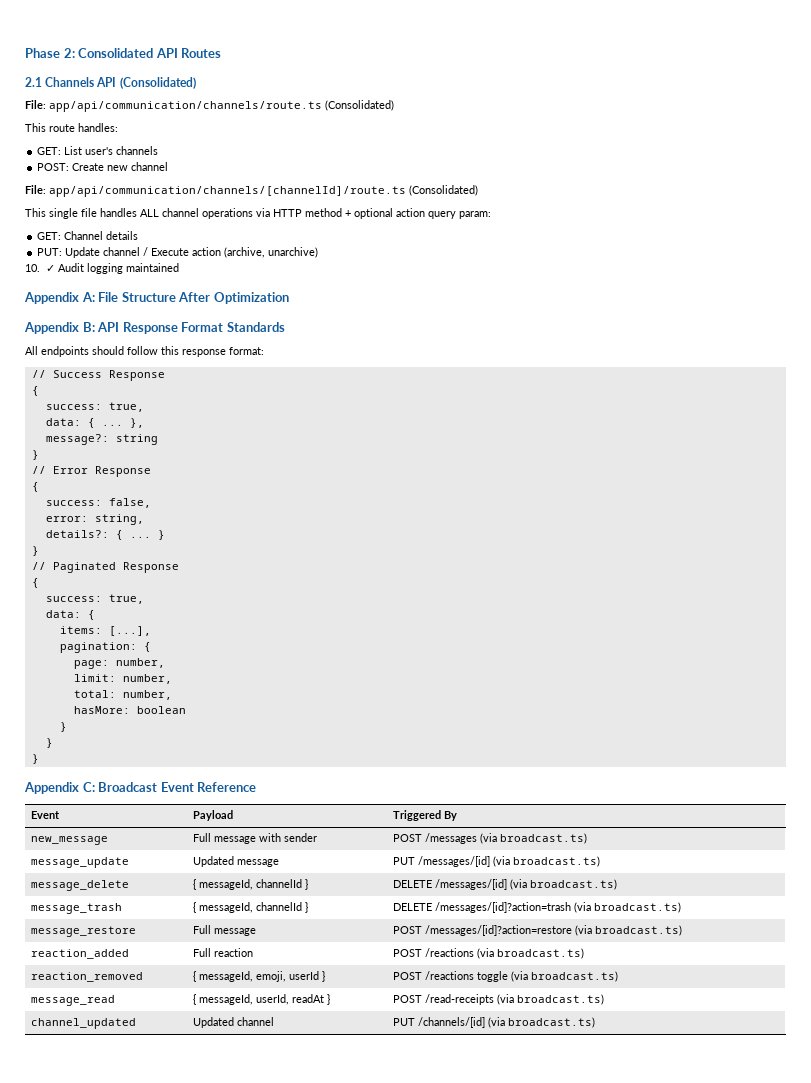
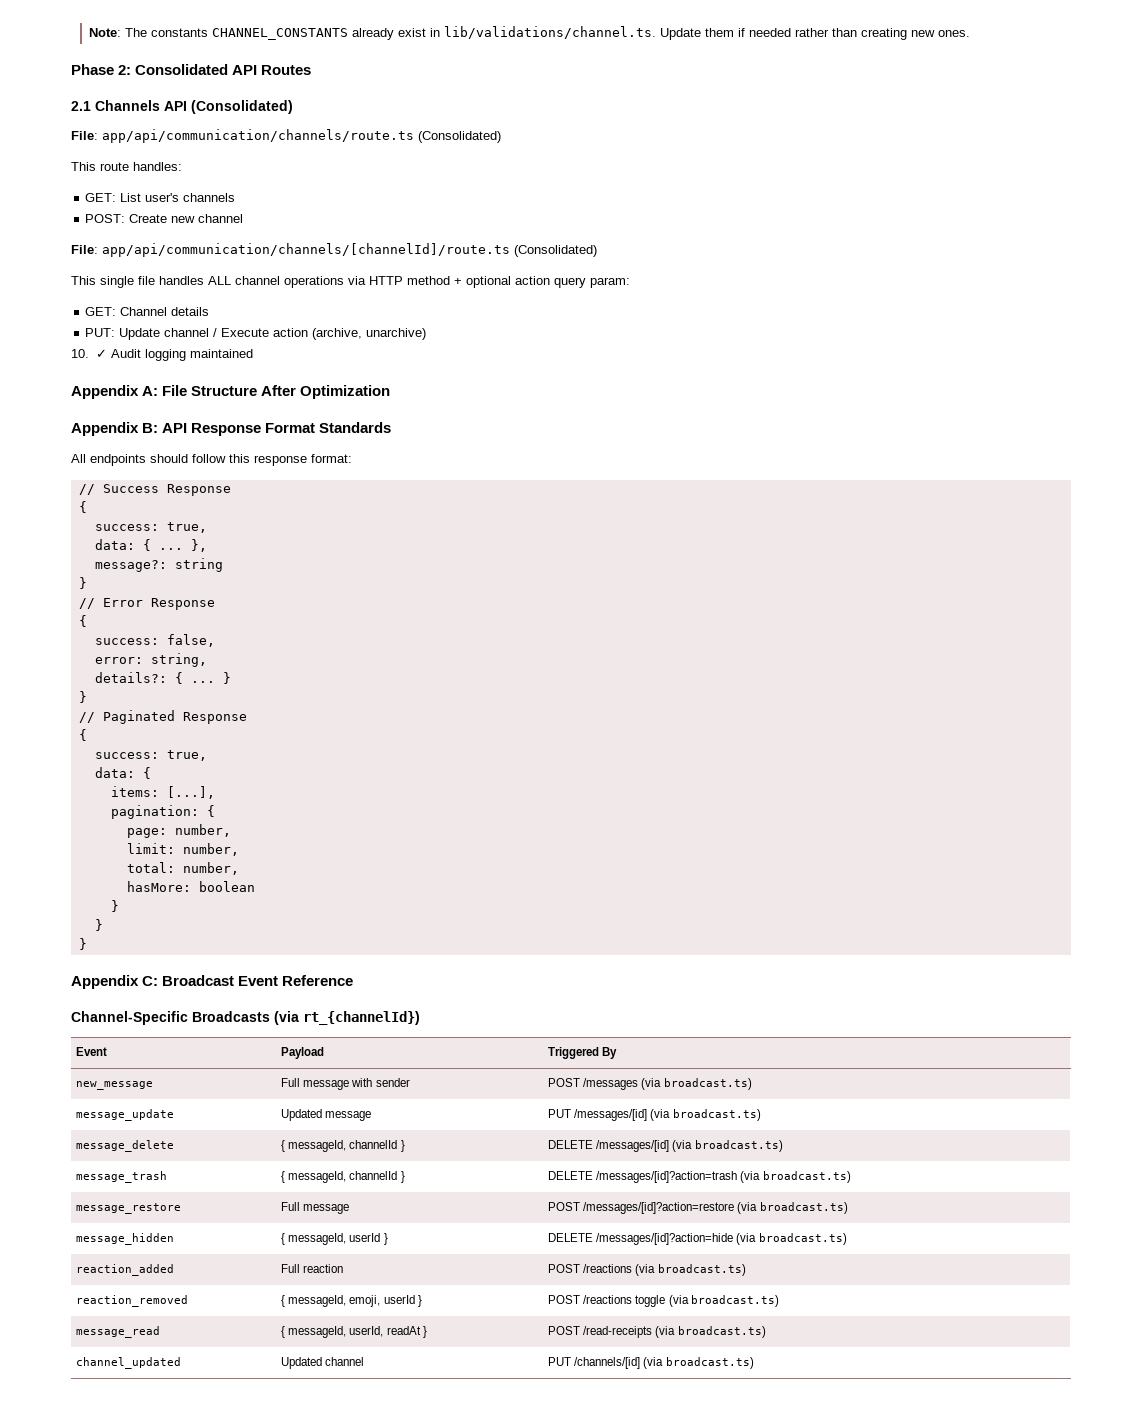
(25, 53) none -> [89,26,971,40] Note: The constants CHANNEL_CONSTANTS already exist in lib/validations/channel.ts. Update them if needed rather than creating new ones. //
(257, 787) none -> [71,1011,420,1025] // Channel-Specific Broadcasts (via rt_{channelId})
(683, 930) none -> [76,1233,175,1245] [281,1233,388,1245] [548,1233,847,1245] // message_hidden | { messageId, userId } | DELETE /messages/[id]?action=hide (via broadcast.ts)

